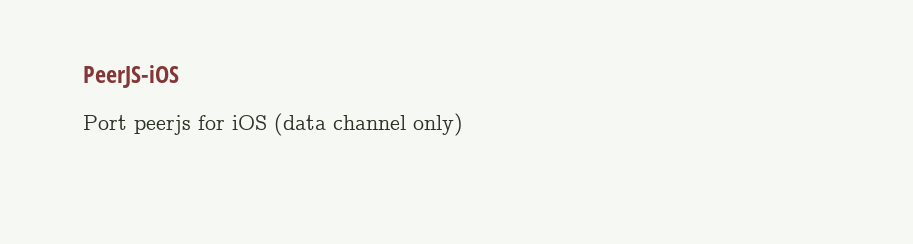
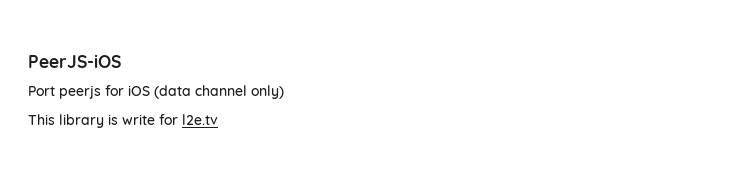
(463, 124) none -> [28,114,218,128] // This library is write for l2e.tv

